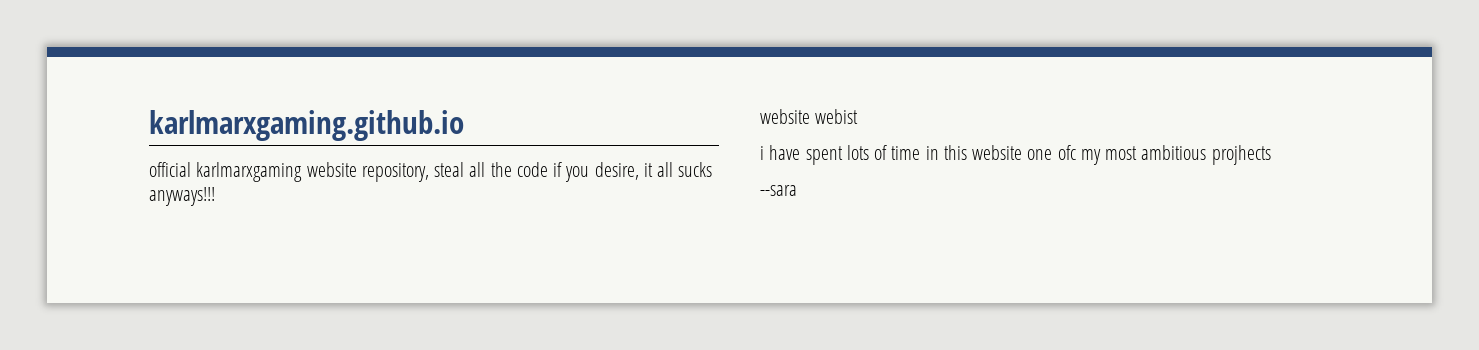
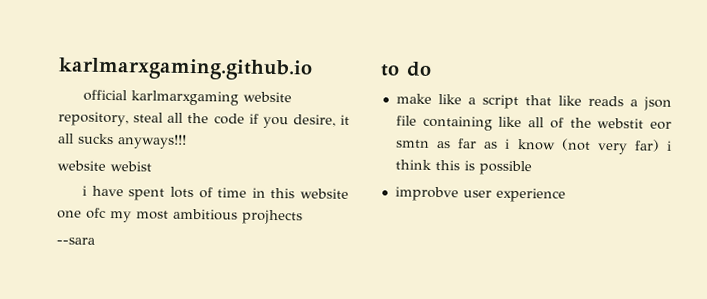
(797, 190) none -> [380,61,432,77] [395,93,672,111] [395,115,672,131] [395,138,672,155] [394,159,532,176] [394,186,566,203] // to do // make like a script that like reads a json file containing like all of the webstit eor smtn as far as i know (not very far) i think this is possible // improbve user experience

